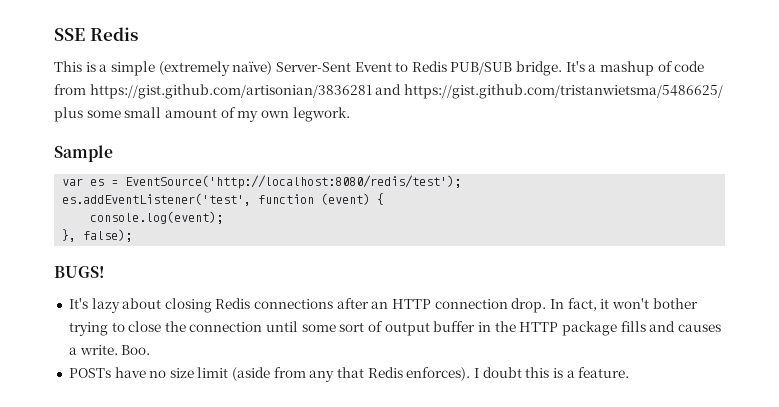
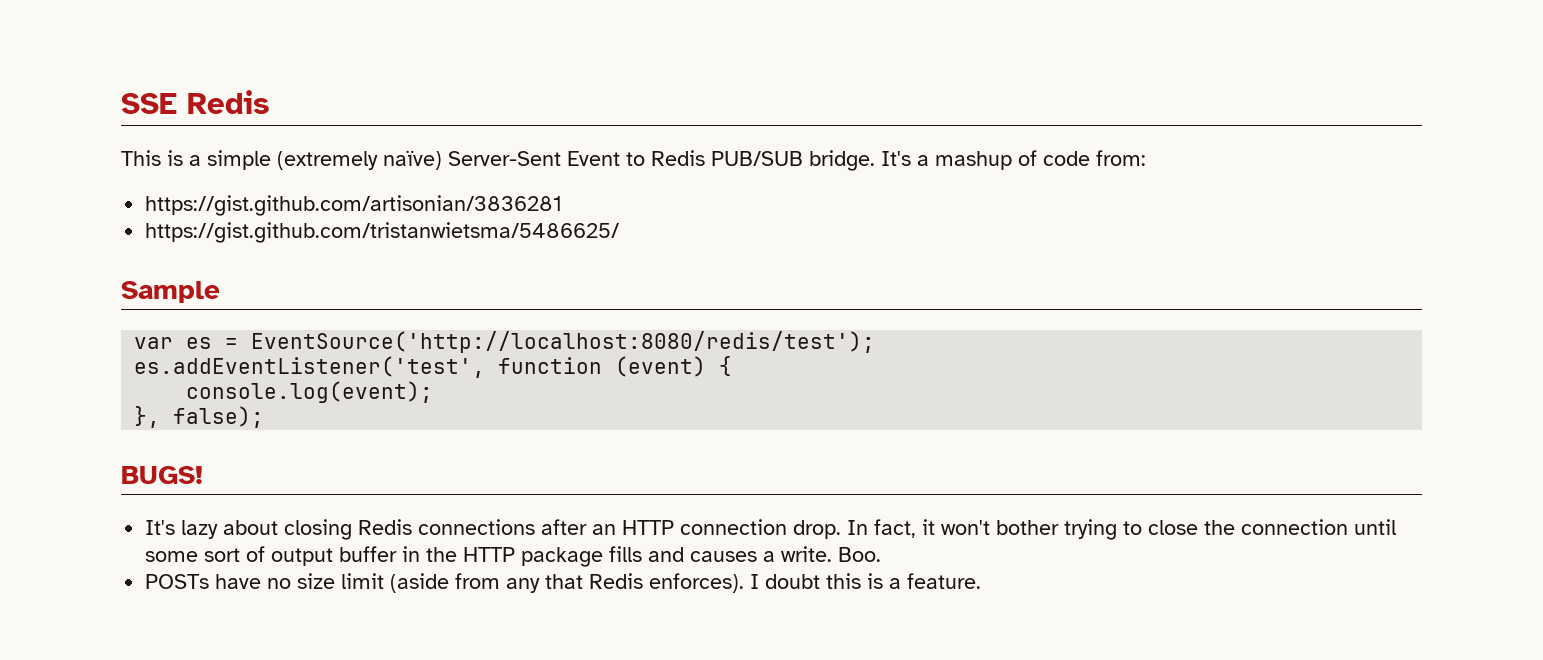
[54,84,86,95] from -> [1096,150,1146,166] from: //
[375,84,402,95] and -> (563, 205) //
[54,107,350,122] plus some small amount of my own legwork. -> (620, 232) none

